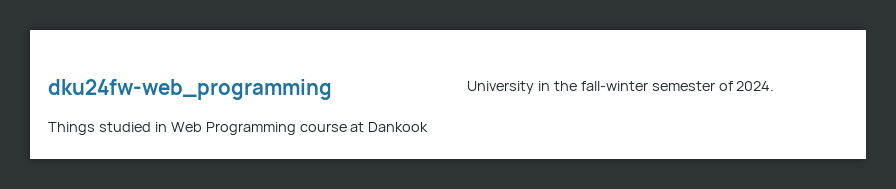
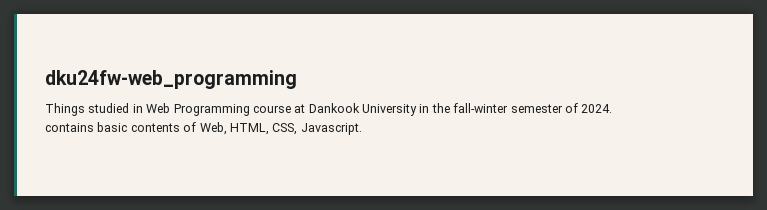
(775, 86) none -> [45,122,362,135] // contains basic contents of Web, HTML, CSS, Javascript.

